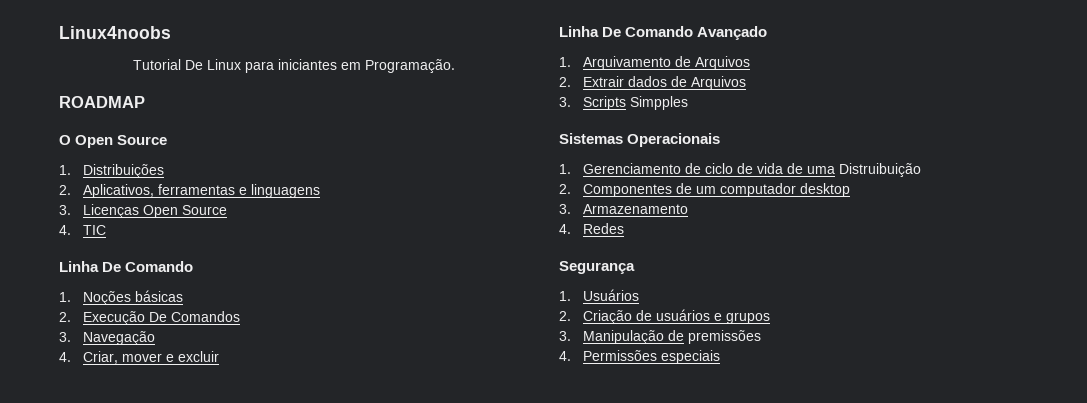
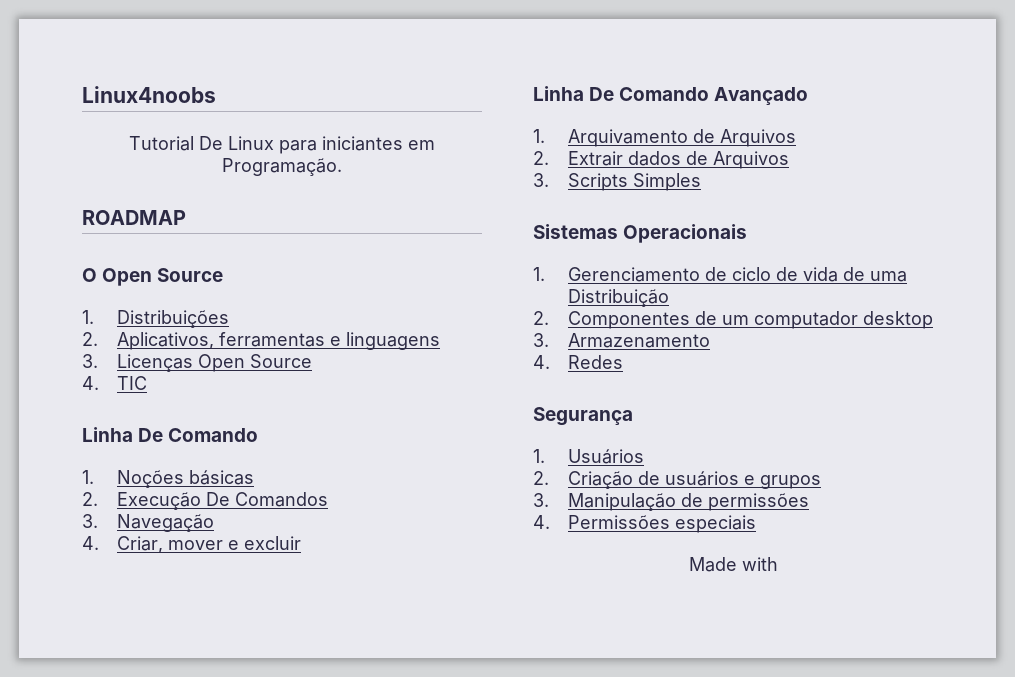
[630,96,689,110] Simpples -> [632,173,701,191] Simples
[839,163,922,177] Distruibuição -> [567,289,669,307] Distribuição
[688,330,762,344] premissões -> [707,493,809,511] permissões
(721, 357) none -> [688,557,778,572] // Made with

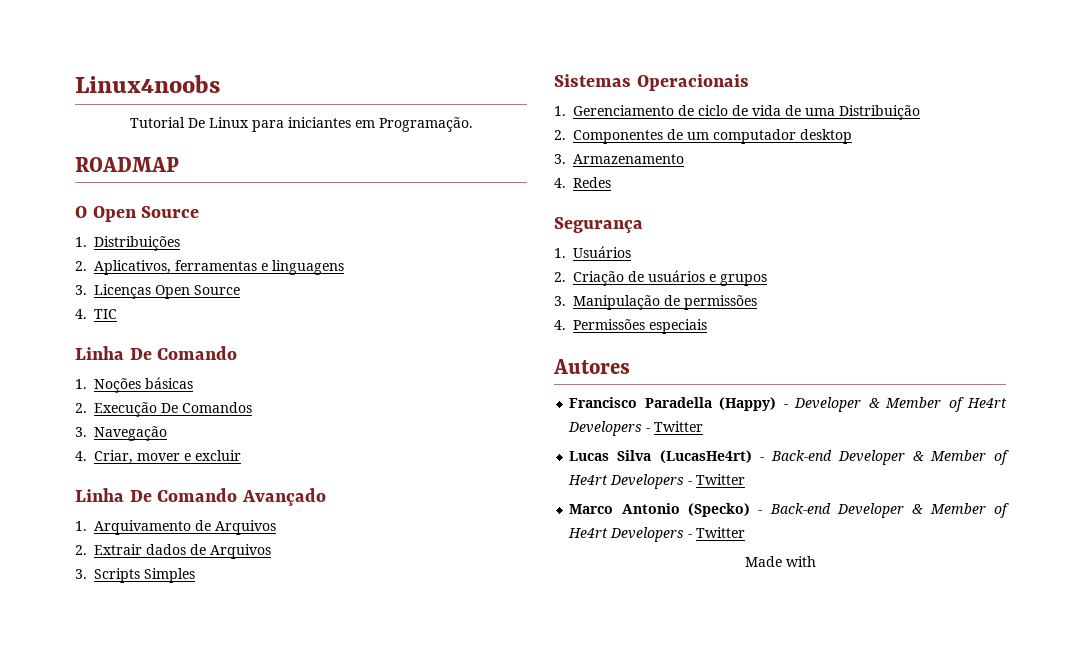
(756, 524) none -> [553,359,630,374] [569,397,1007,412] [568,421,704,436] [569,450,1009,465] [568,474,746,489] [569,503,1009,518] [568,527,746,542] // Autores // Francisco Paradella (Happy) - Developer & Member of He4rt Developers - Twitter // Lucas Silva (LucasHe4rt) - Back-end Developer & Member of He4rt Developers - Twitter // Marco Antonio (Specko) - Back-end Developer & Member of He4rt Developers - Twitter

